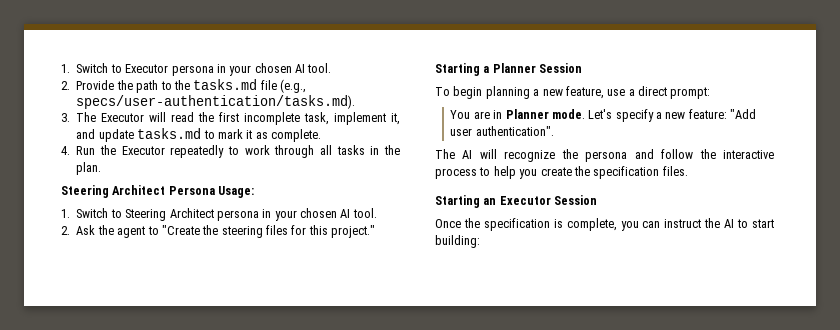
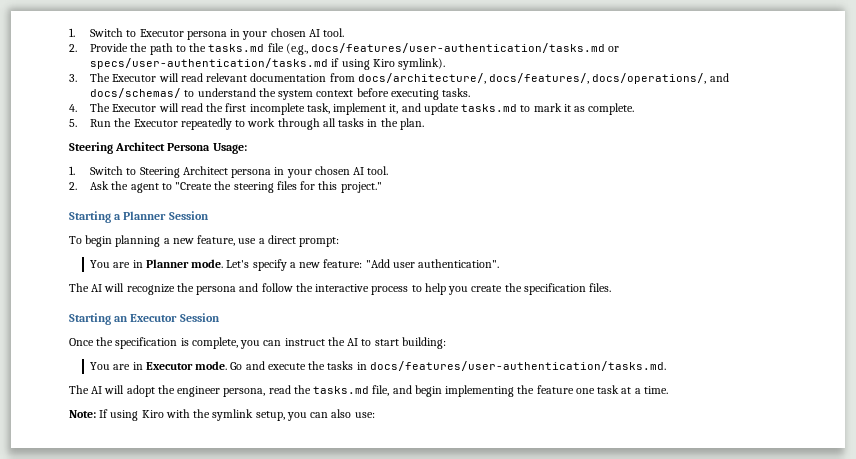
[76,95,356,109] [61,113,70,122] specs/user-authentication/tasks.md). // 3. -> [311,43,620,53] [90,58,446,70] [69,73,729,84] [90,88,471,100] [69,104,77,112] docs/features/user-authentication/tasks.md or specs/user-authentication/tasks.md if using Kiro symlink). // 3. The Executor will read relevant documentation from docs/architecture/, docs/features/, docs/operations/, and docs/schemas/ to understand the system context before executing tasks. // 4.
[61,146,70,155] 4. -> [69,119,77,127] 5.
(480, 241) none -> [90,361,666,371] [69,385,668,397] [69,409,375,421] // You are in Executor mode. Go and execute the tasks in docs/features/user-authentication/tasks.md. // The AI will adopt the engineer persona, read the tasks.md file, and begin implementing the feature one task at a time. // Note: If using Kiro with the symlink setup, you can also use:

